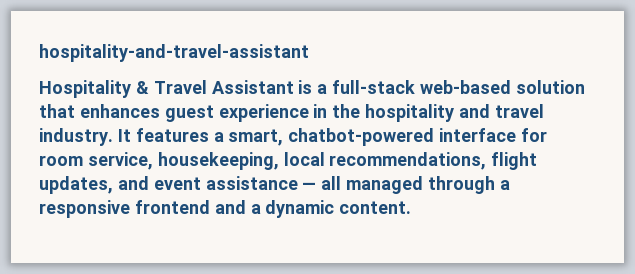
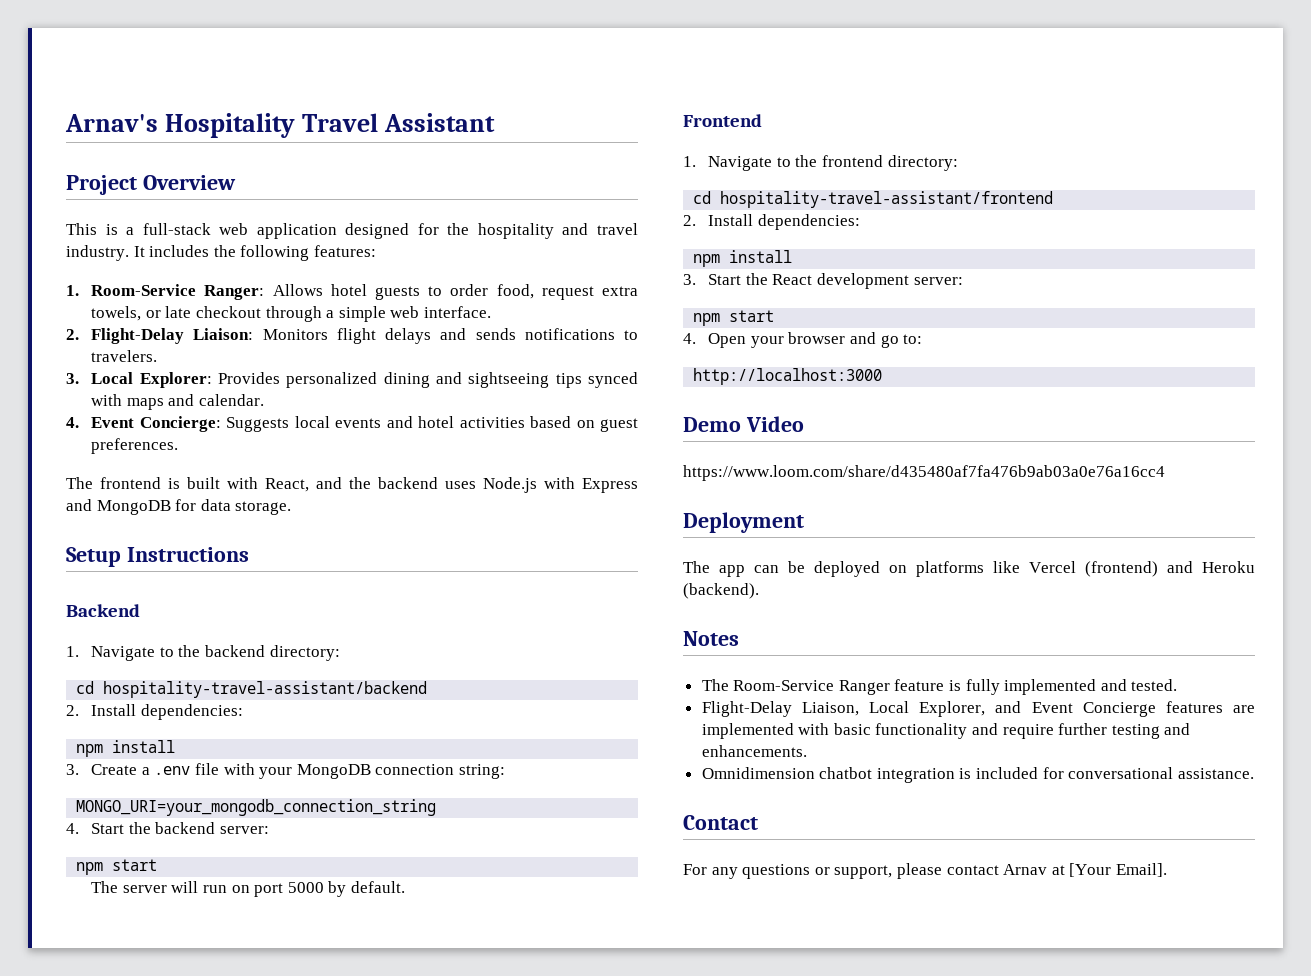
[39,44,309,62] [39,80,149,98] hospitality-and-travel-assistant // Hospitality & -> [65,113,295,138] Arnav's Hospitality
[298,80,585,94] [39,104,328,122] is a full-stack web-based solution that enhances guest experience in -> [66,175,236,195] [66,223,439,239] // Project Overview // This is a full-stack web application designed for
[135,128,548,146] [39,152,538,170] [39,176,510,194] [39,200,412,218] features a smart, chatbot-powered interface for room service, housekeeping, local recommendations, flight updates, and event assistance — all managed through a responsive frontend and a dynamic content. -> [149,245,376,261] [66,284,638,300] [91,306,491,322] [66,328,638,344] [91,350,158,362] [66,372,638,388] [91,394,264,410] [66,416,638,432] [91,438,179,454] [66,477,638,493] [66,499,292,515] [66,547,249,567] [66,604,140,617] [66,645,340,661] [76,681,428,698] [66,704,243,720] [76,740,176,757] [66,763,505,779] [76,799,437,816] [66,822,269,834] [76,859,158,875] [91,881,405,897] [683,114,762,127] [683,155,958,171] [693,191,1054,208] [683,214,860,230] [693,250,793,267] [683,273,963,289] [693,310,775,326] [683,332,923,348] [693,368,883,385] [683,416,804,432] [683,465,1165,481] [683,512,804,533] [683,561,1255,577] [683,583,759,599] [683,631,739,646] [701,679,1178,695] [701,701,1255,717] [701,723,1191,739] [701,745,807,757] [701,767,1254,783] [683,815,758,830] [683,863,1167,879] includes the following features: // 1. Room-Service Ranger: Allows hotel guests to order food, request extra towels, or late checkout through a simple web interface. // 2. Flight-Delay Liaison: Monitors flight delays and sends notifications to travelers. // 3. Local Explorer: Provides personalized dining and sightseeing tips synced with maps and calendar. // 4. Event Concierge: Suggests local events and hotel activities based on guest preferences. // The frontend is built with React, and the backend uses Node.js with Express and MongoDB for data storage. // Setup Instructions // Backend // 1. Navigate to the backend directory: // cd hospitality-travel-assistant/backend // 2. Install dependencies: // npm install // 3. Create a .env file with your MongoDB connection string: // MONGO_URI=your_mongodb_connection_string // 4. Start the backend server: // npm start // The server will run on port 5000 by default. // Frontend // 1. Navigate to the frontend directory: // cd hospitality-travel-assistant/frontend // 2. Install dependencies: // npm install // 3. Start the React development server: // npm start // 4. Open your browser and go to: // http://localhost:3000 // Demo Video // https://www.loom.com/share/d435480af7fa476b9ab03a0e76a16cc4 // Deployment // The app can be deployed on platforms like Vercel (frontend) and Heroku (backend). // Notes // The Room-Service Ranger feature is fully implemented and tested. // Flight-Delay Liaison, Local Explorer, and Event Concierge features are implemented with basic functionality and require further testing and enhancements. // Omnidimension chatbot integration is included for conversational assistance. // Contact // For any questions or support, please contact Arnav at [Your Email].

